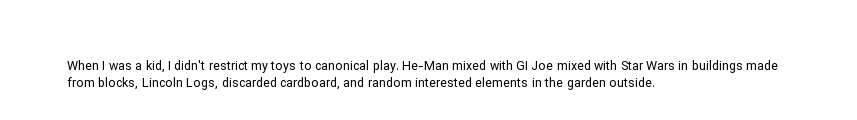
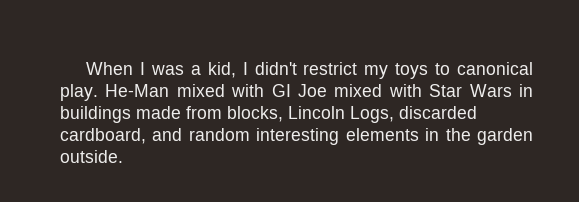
[415,77,472,87] interested -> [256,128,340,145] interesting

